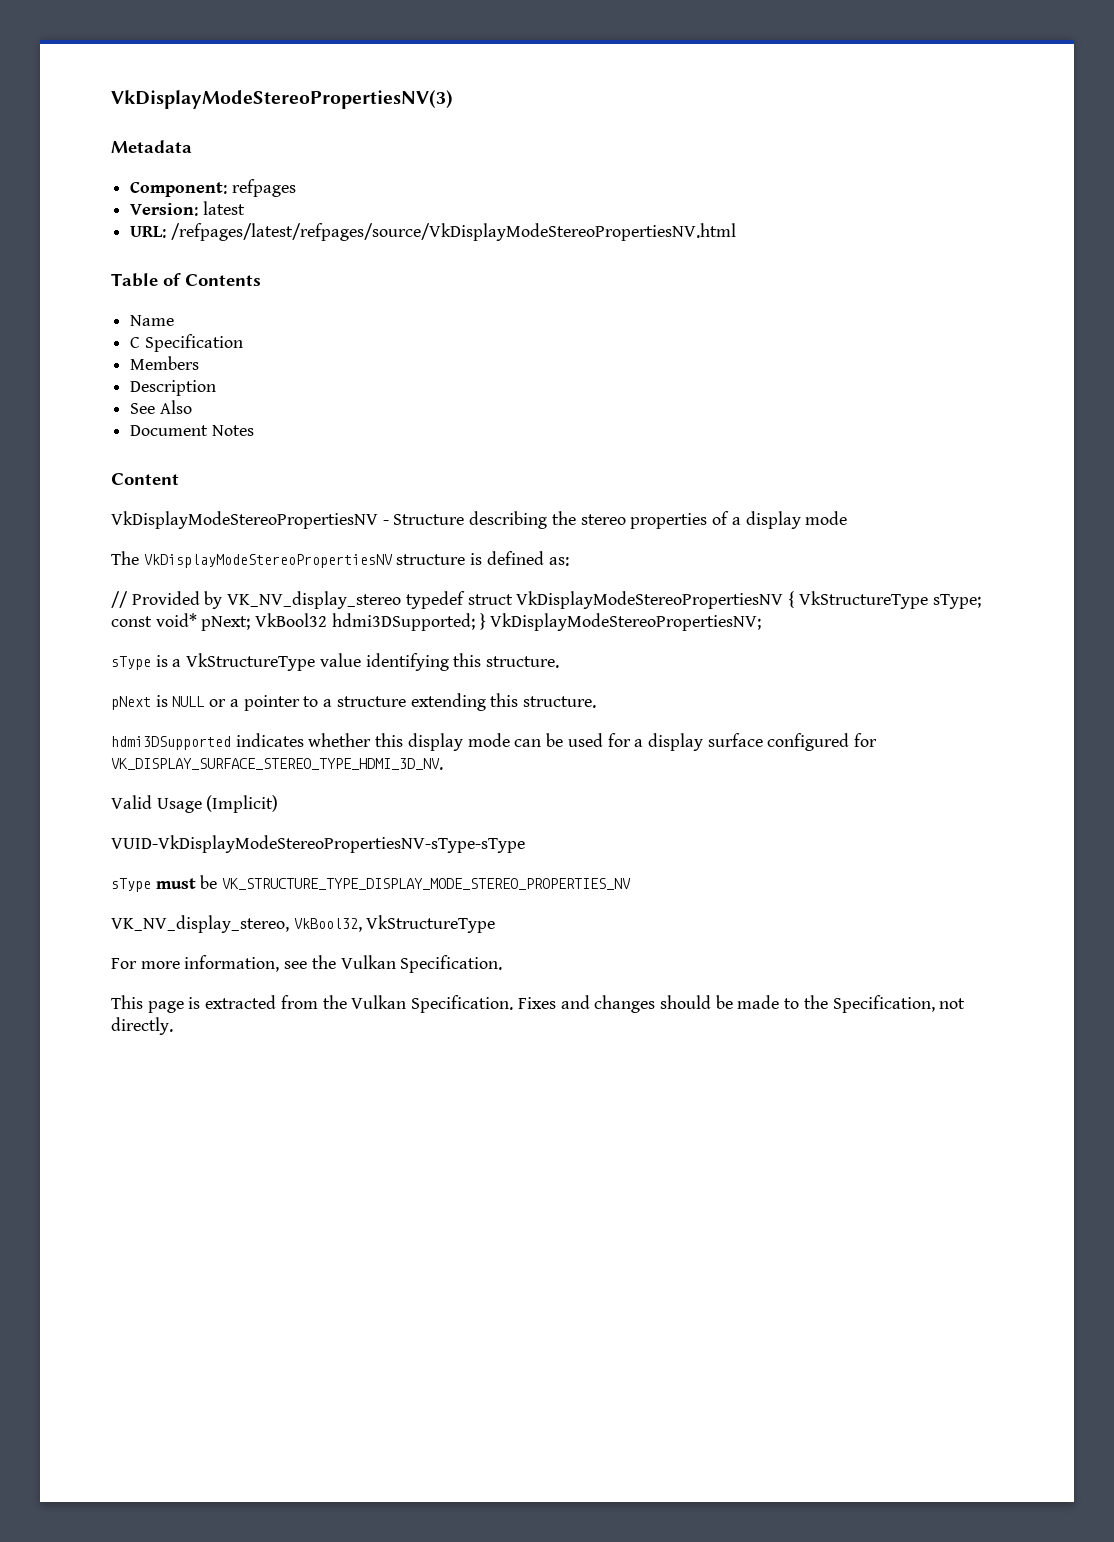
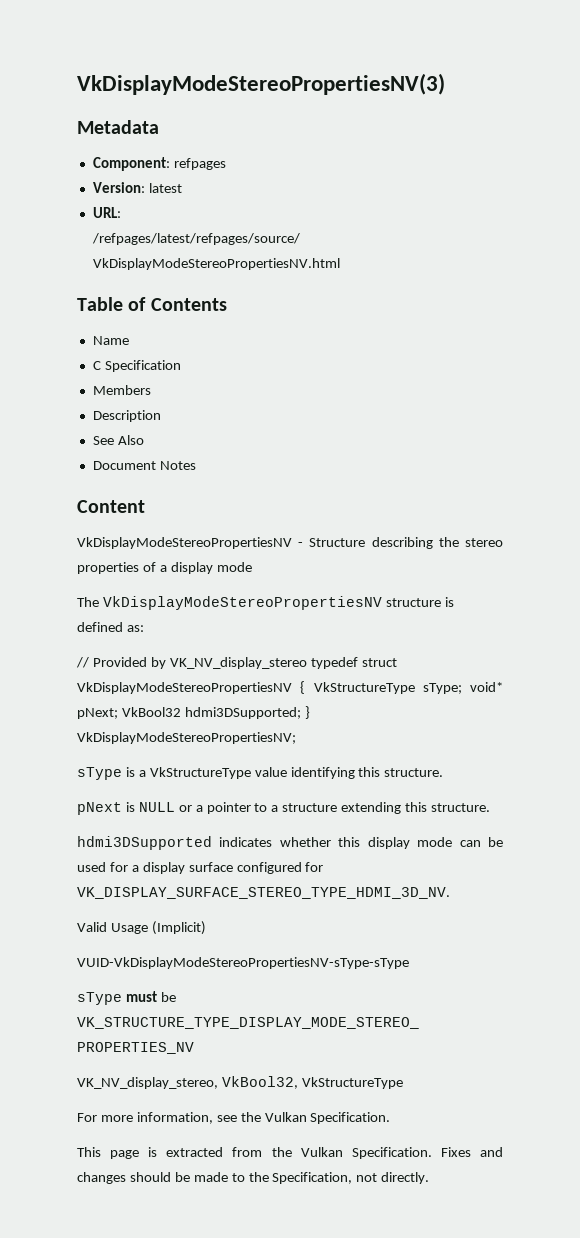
[111,616,152,627] const -> (462, 688) none

